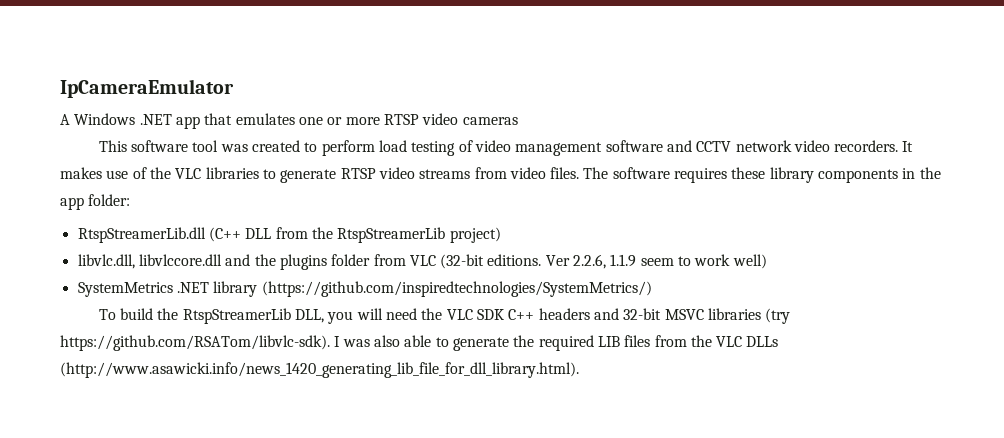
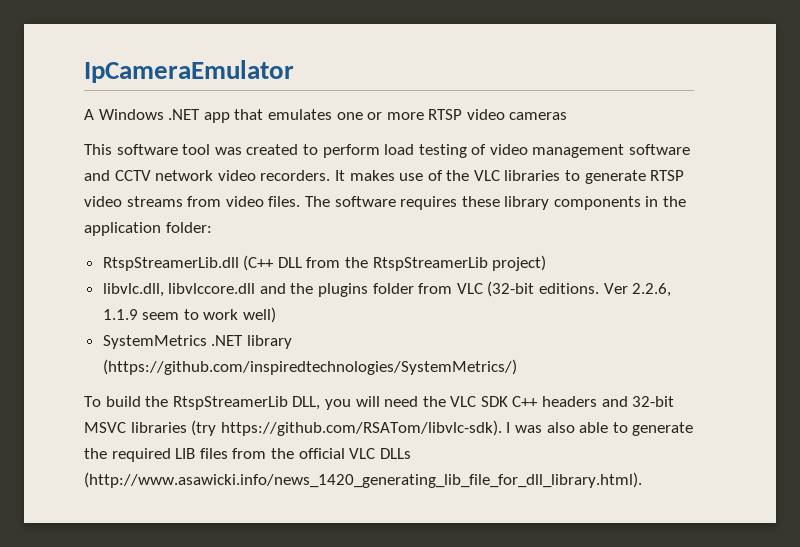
[60,197,84,210] app -> [84,222,161,236] application
(712, 341) none -> [298,448,345,459] official

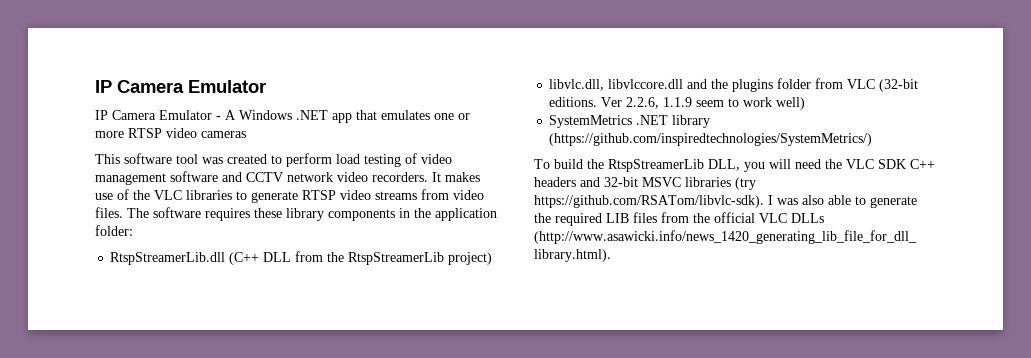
[84,60,294,83] IpCameraEmulator // -> [95,80,266,93] [95,110,221,120] IP Camera Emulator // IP Camera Emulator -

